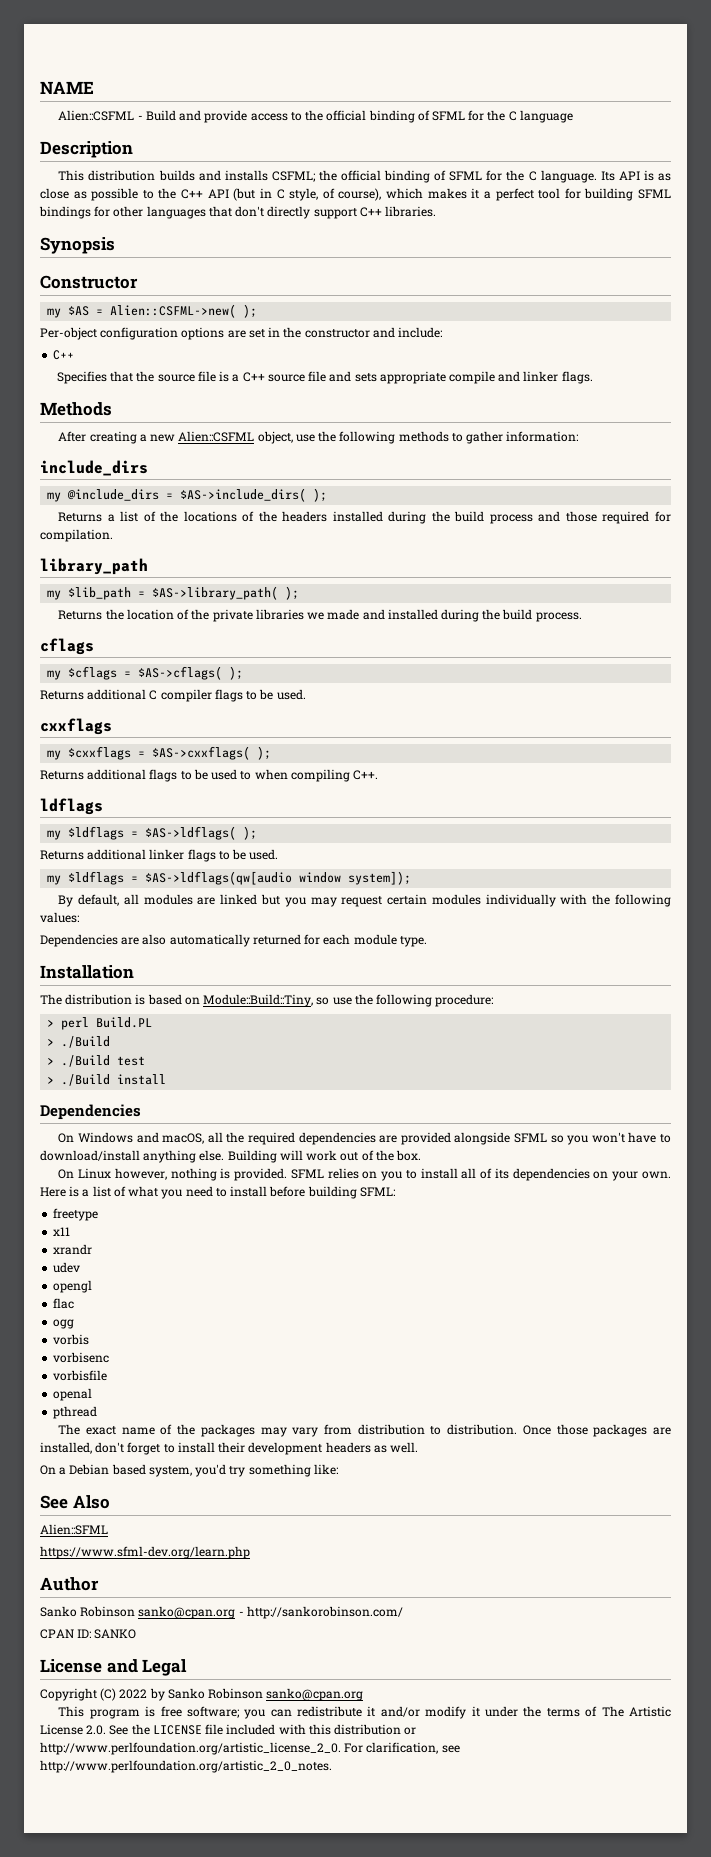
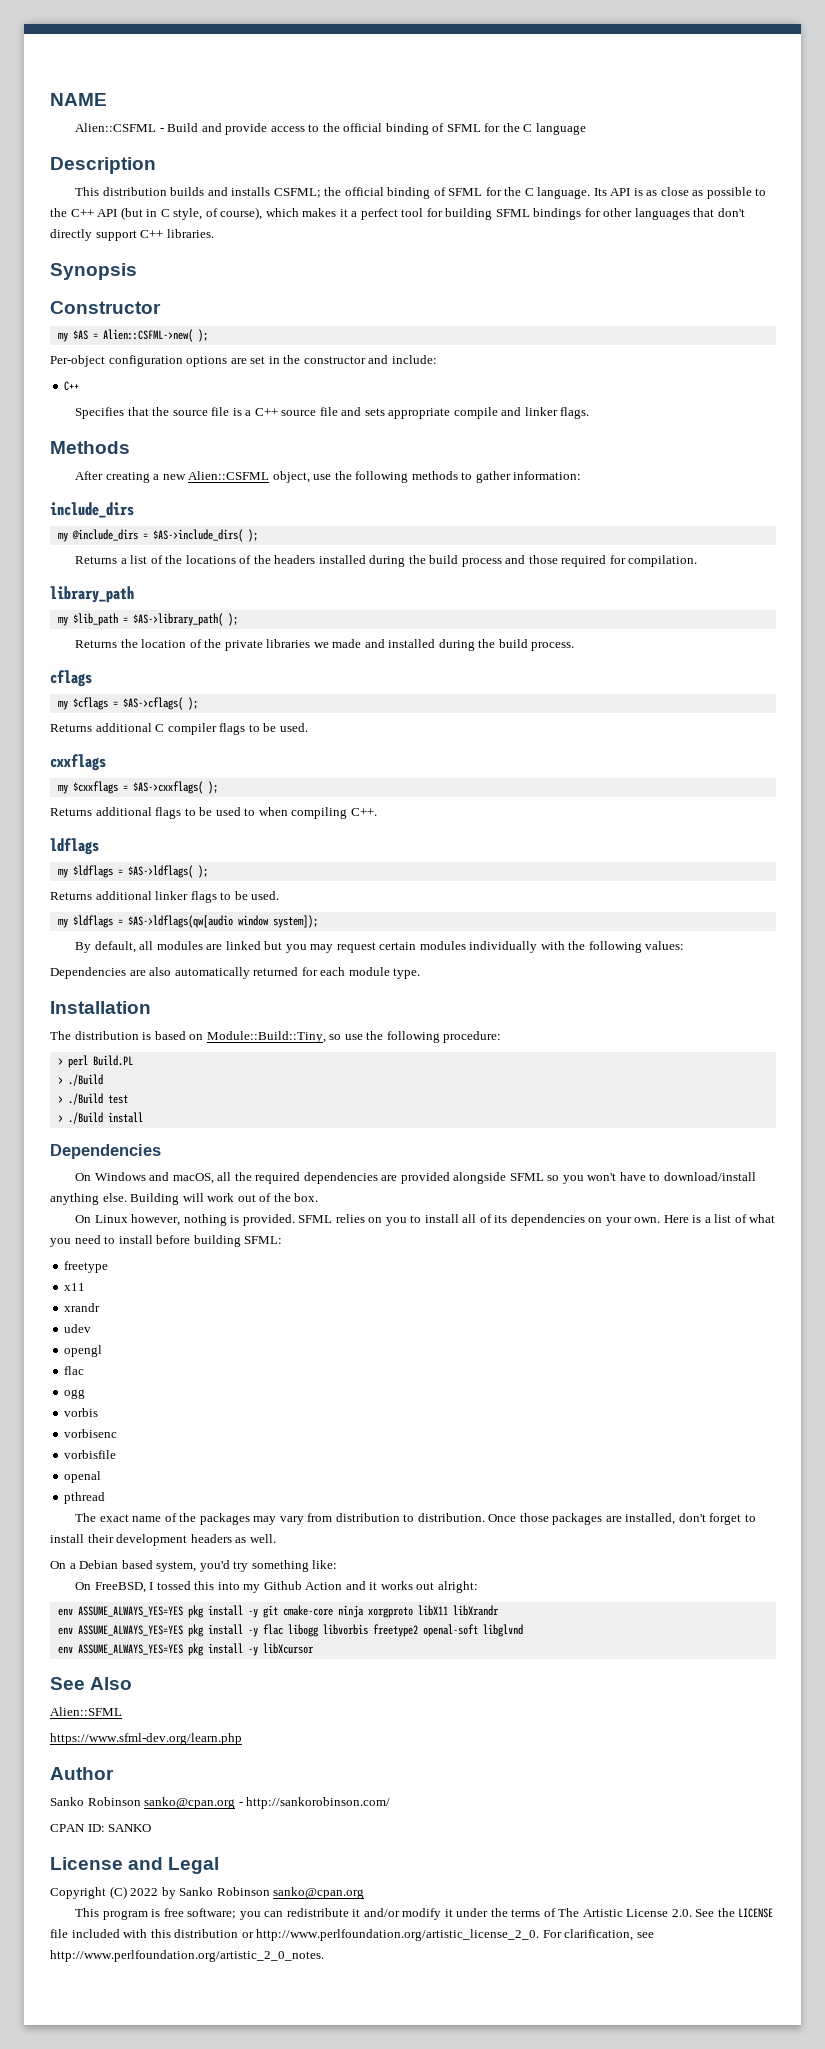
(338, 1469) none -> [75,1581,478,1593] [57,1605,499,1618] [57,1624,523,1637] [57,1643,314,1656] // On FreeBSD, I tossed this into my Github Action and it works out alright: // env ASSUME_ALWAYS_YES=YES pkg install -y git cmake-core ninja xorgproto libX11 libXrandr // env ASSUME_ALWAYS_YES=YES pkg install -y flac libogg libvorbis freetype2 openal-soft libglvnd // env ASSUME_ALWAYS_YES=YES pkg install -y libXcursor

